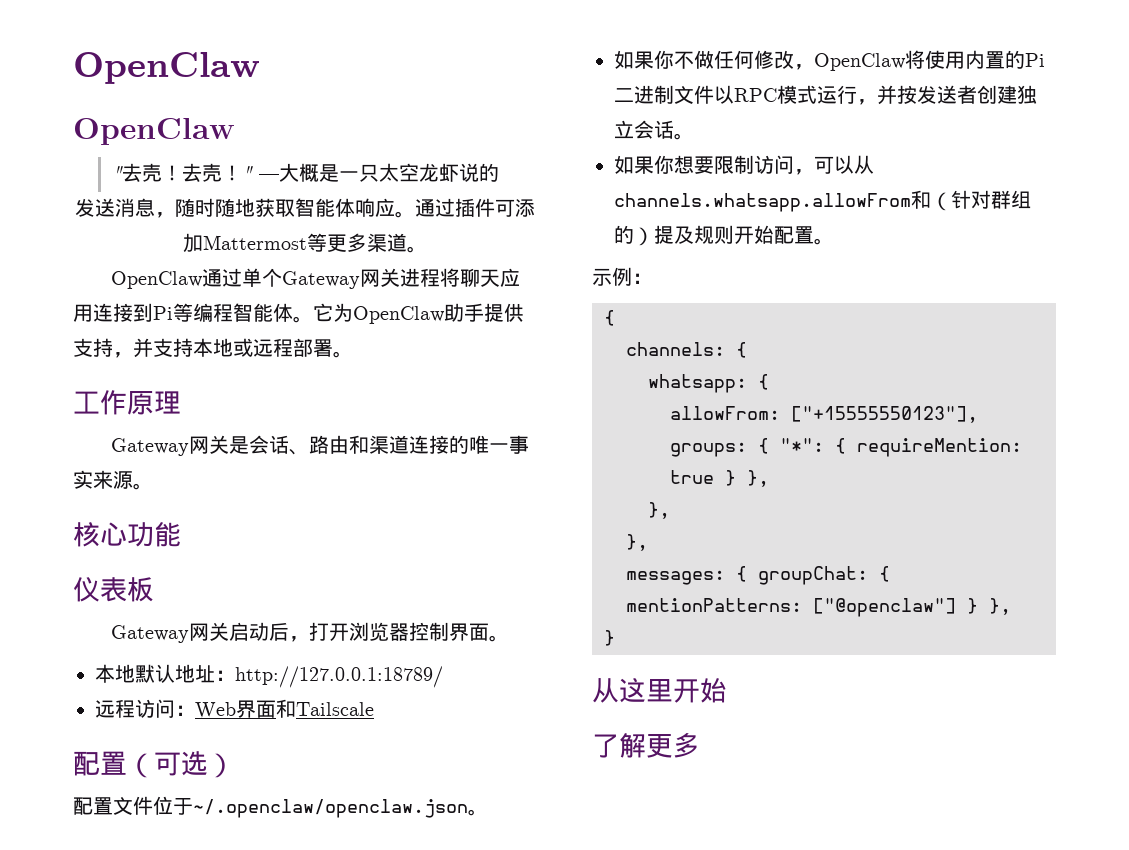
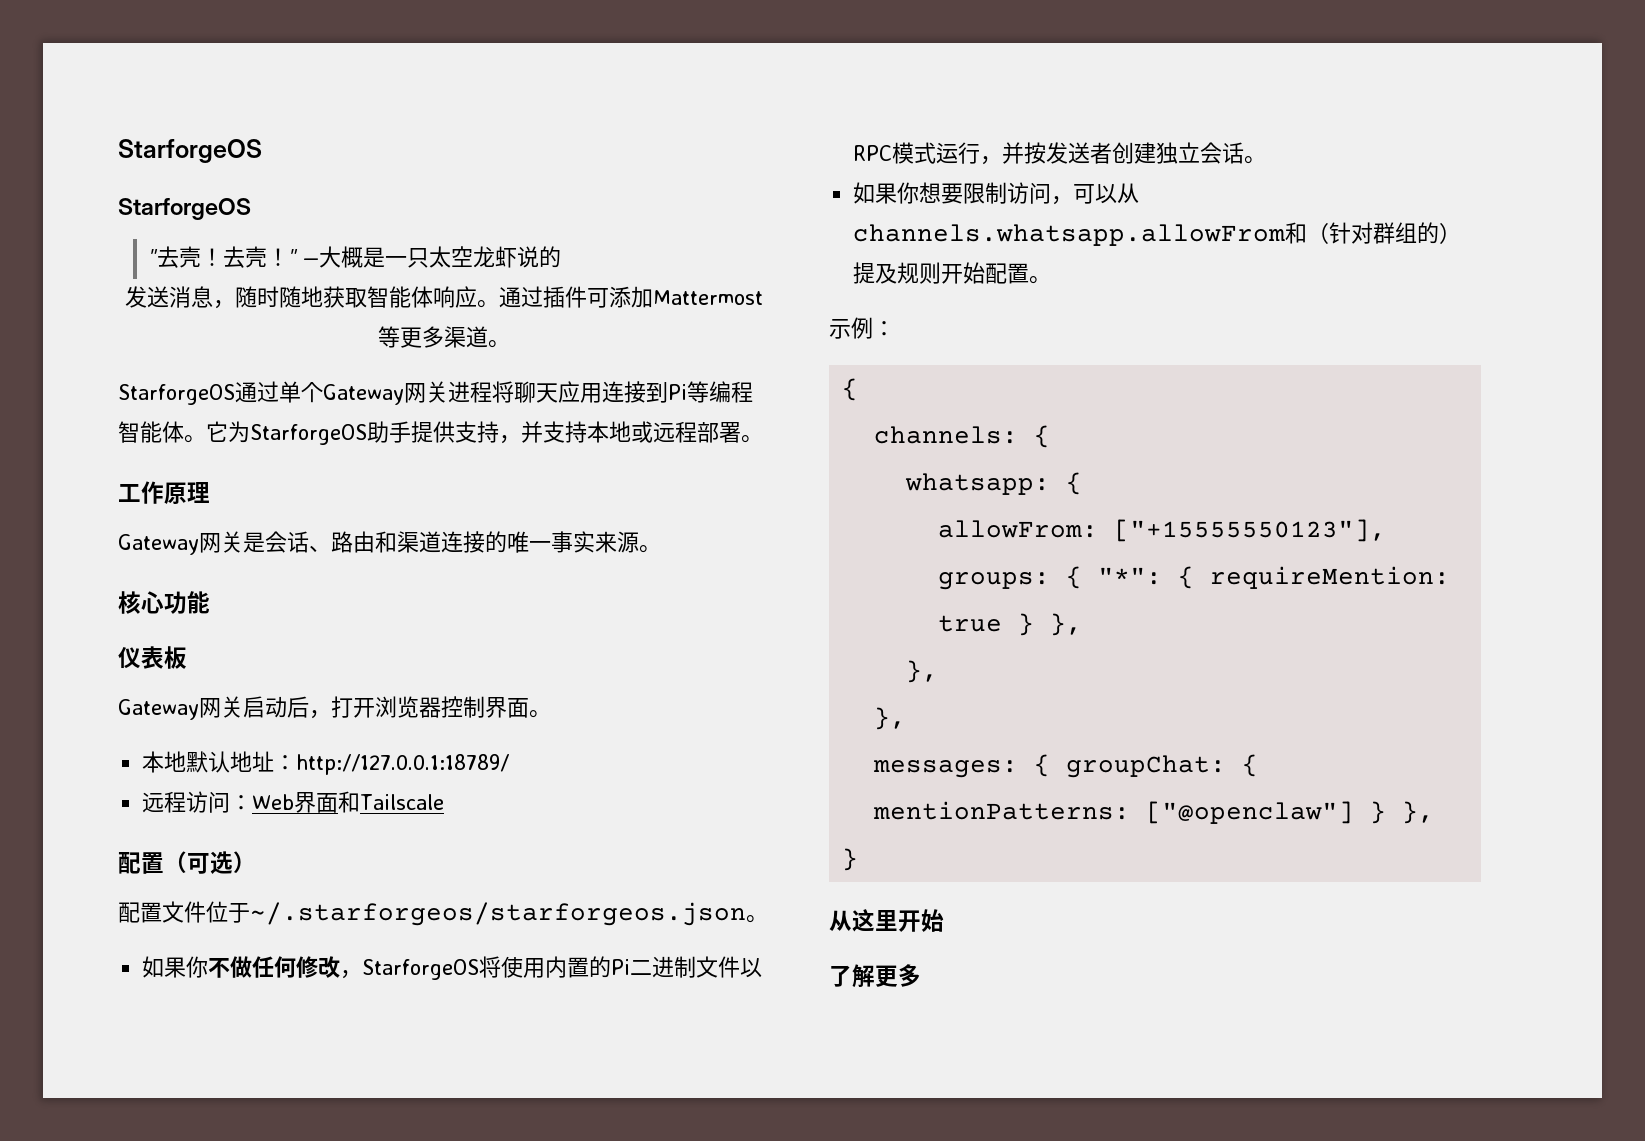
[73,52,260,84] [73,118,235,145] OpenClaw // OpenClaw -> [118,139,262,163] [118,198,251,220] StarforgeOS // StarforgeOS
[111,271,204,289] OpenClaw -> [118,384,235,405] StarforgeOS
[353,306,445,324] OpenClaw -> [250,424,367,445] StarforgeOS
[193,799,468,818] ~/.openclaw/openclaw.json -> [250,902,746,926] ~/.starforgeos/starforgeos.json
[814,53,906,71] OpenClaw -> [362,959,480,980] StarforgeOS

